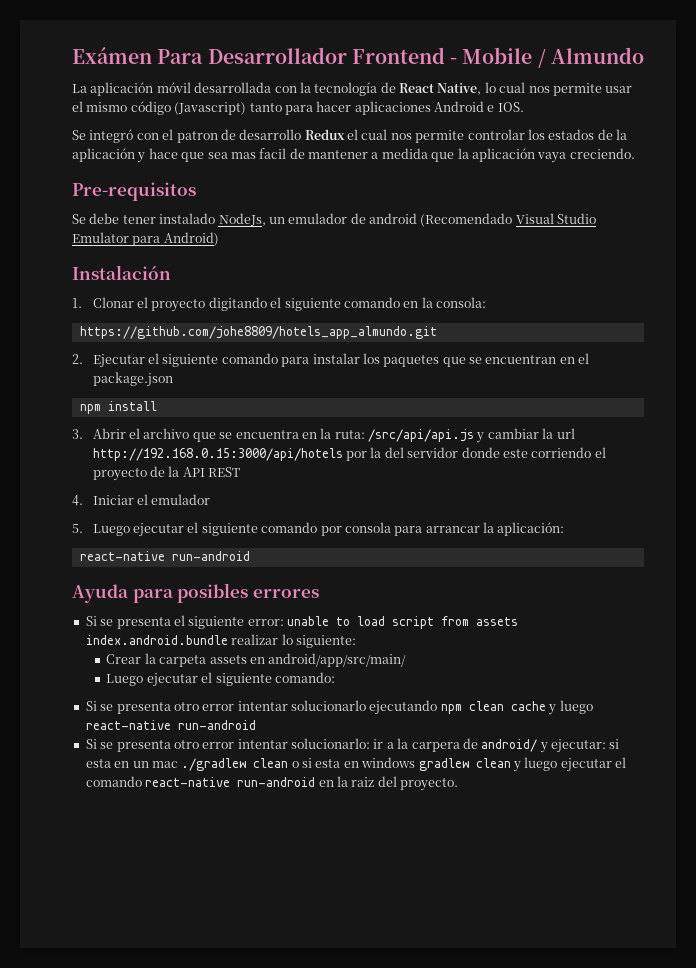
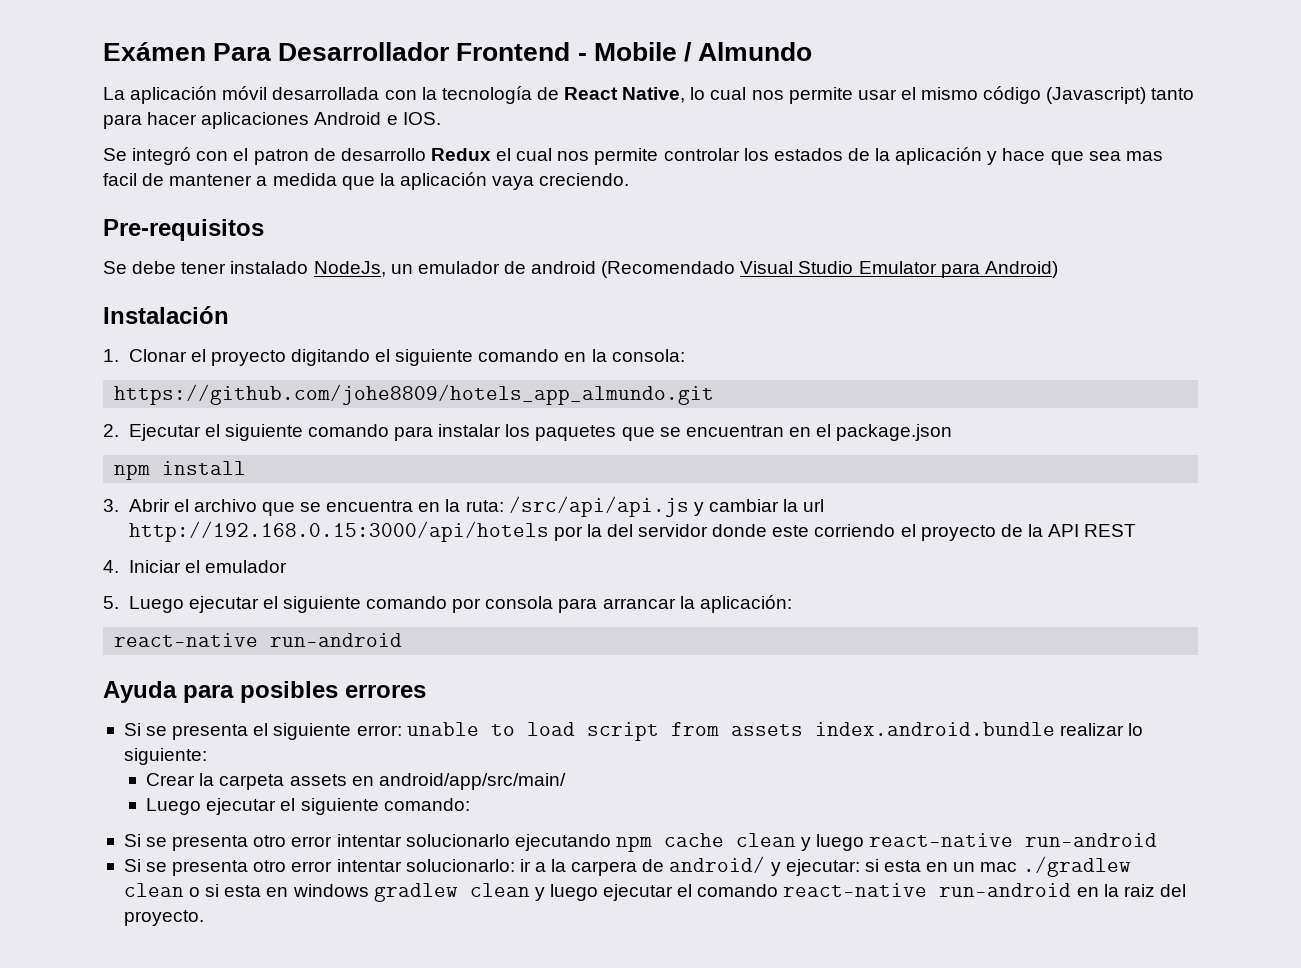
[468,701,546,711] clean cache -> [663,833,796,847] cache clean

